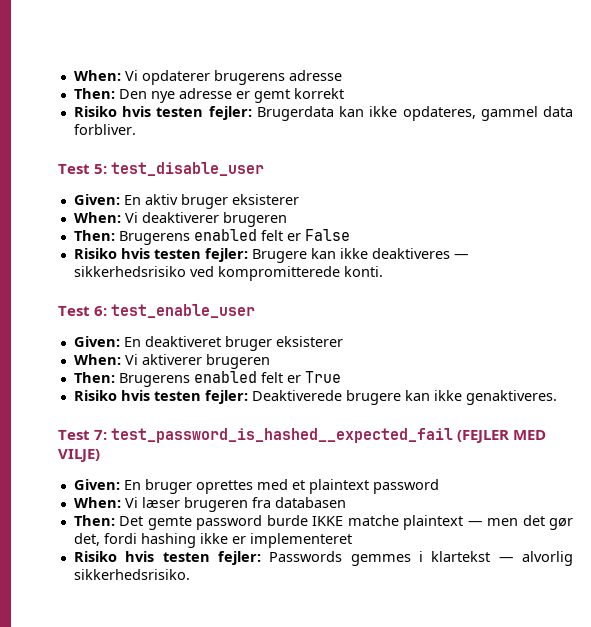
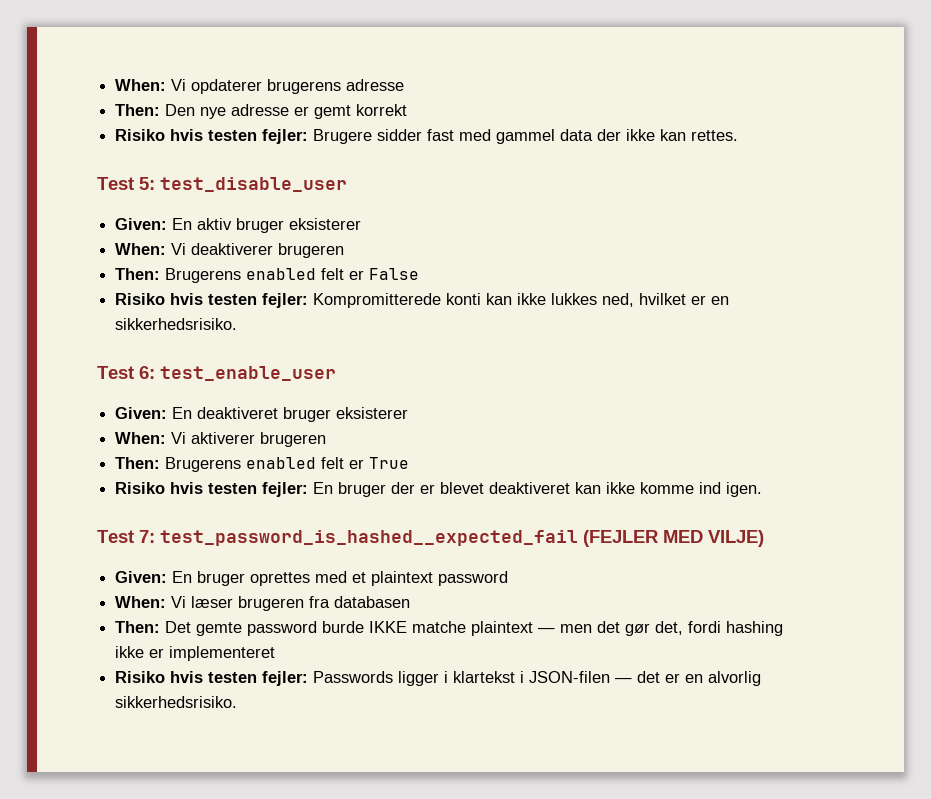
[256,106,573,121] [73,124,136,135] Brugerdata kan ikke opdateres, gammel data forbliver. -> [313,129,739,144] Brugere sidder fast med gammel data der ikke kan rettes.
[251,248,469,263] [73,266,383,281] Brugere kan ikke deaktiveres — sikkerhedsrisiko ved kompromitterede konti. -> [313,293,730,308] [115,318,238,330] Kompromitterede konti kan ikke lukkes ned, hvilket er en sikkerhedsrisiko.
[251,390,557,405] Deaktiverede brugere kan ikke genaktiveres. -> [313,482,763,497] En bruger der er blevet deaktiveret kan ikke komme ind igen.
[350,554,411,566] gemmes -> [398,671,440,686] ligger
[498,557,514,562] — -> [520,671,704,683] i JSON-filen — det er en

